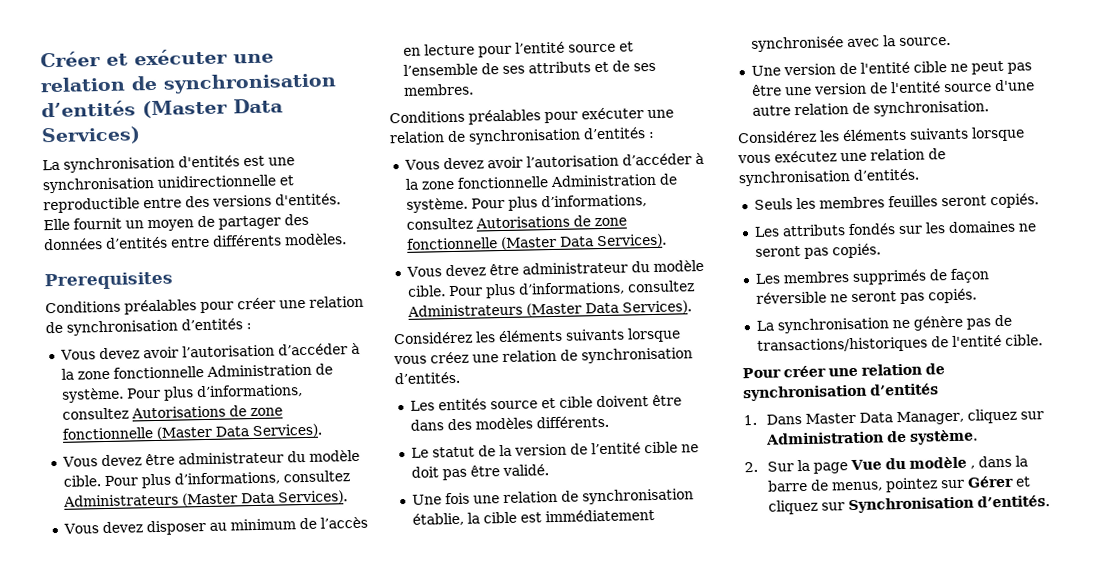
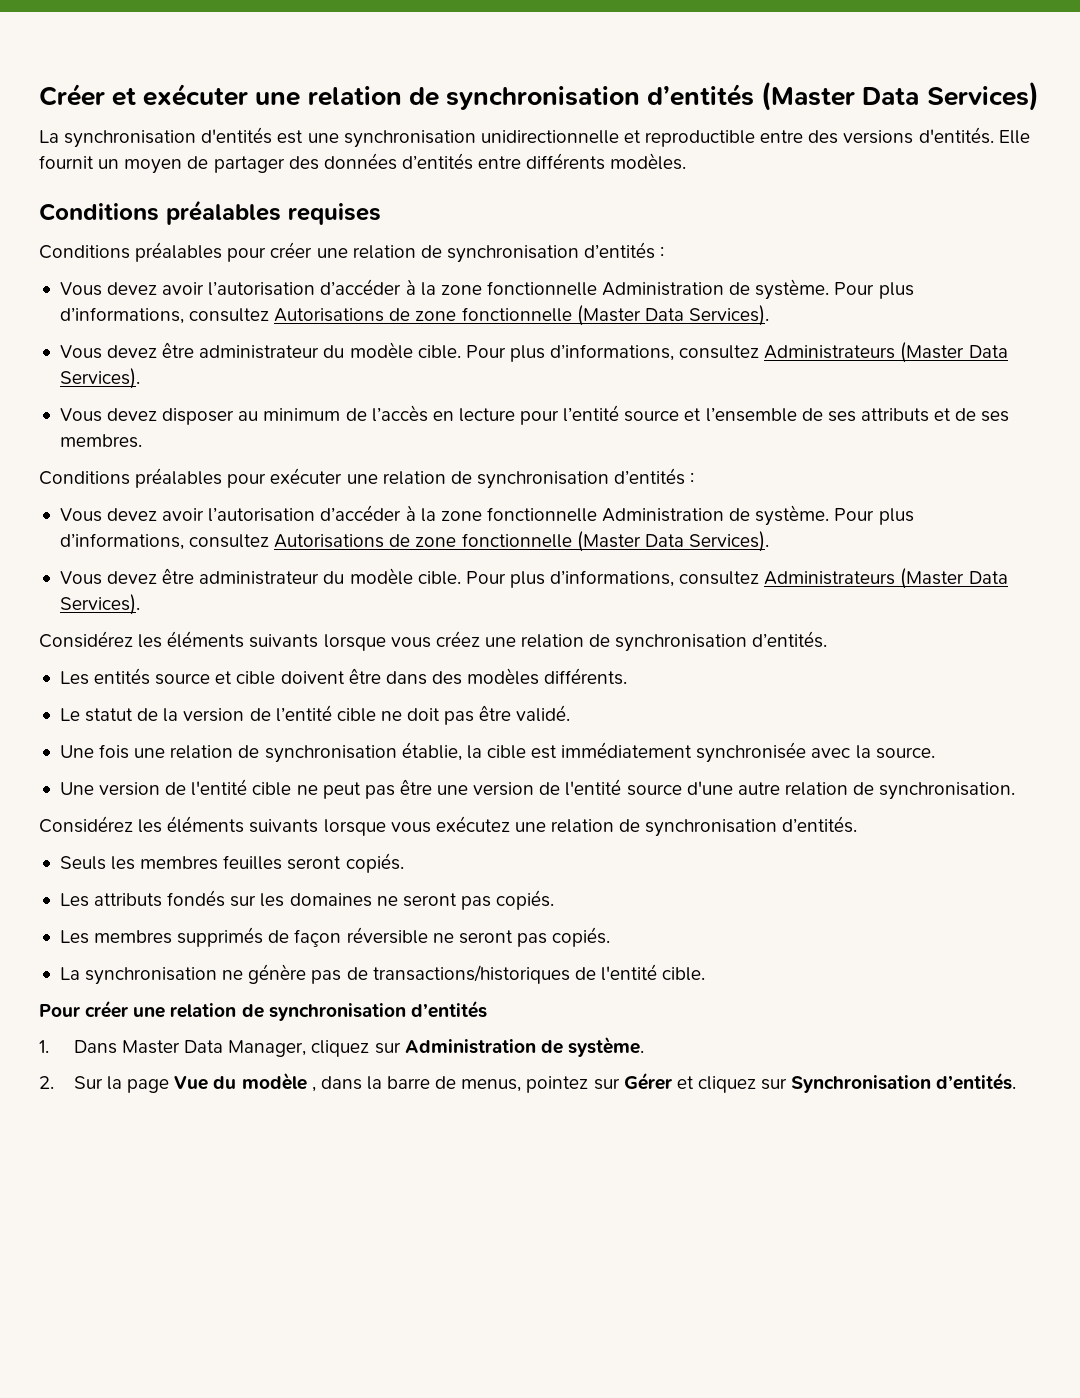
[44,271,173,291] Prerequisites -> [39,200,381,225] Conditions préalables requises

